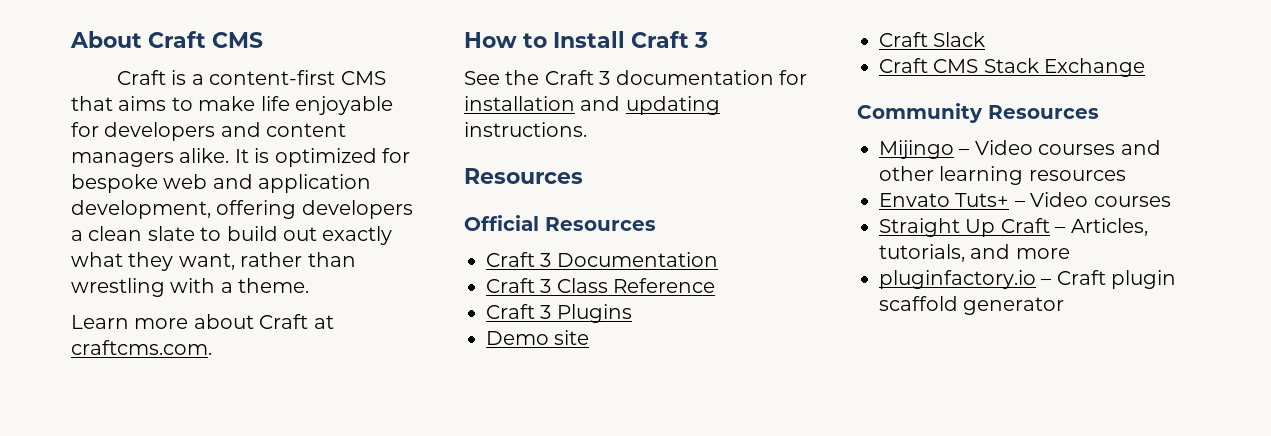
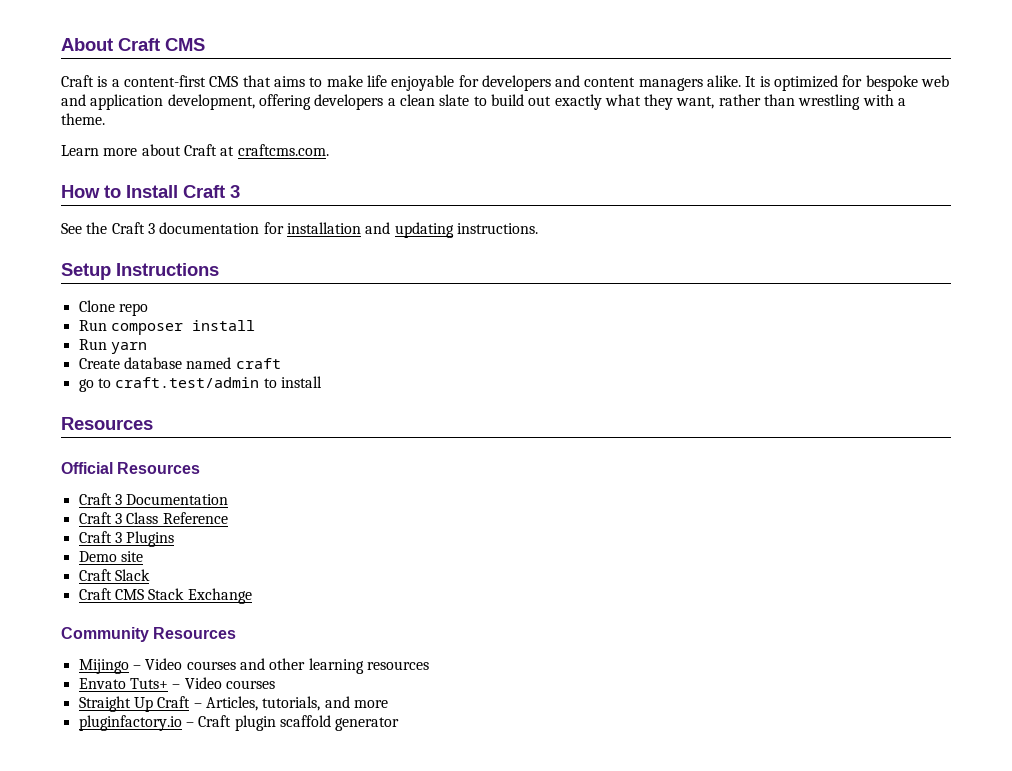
(587, 129) none -> [61,263,219,280] [78,300,148,316] [78,320,255,335] [78,339,147,354] [78,357,281,369] [78,376,322,392] // Setup Instructions // Clone repo // Run composer install // Run yarn // Create database named craft // go to craft.test/admin to install

